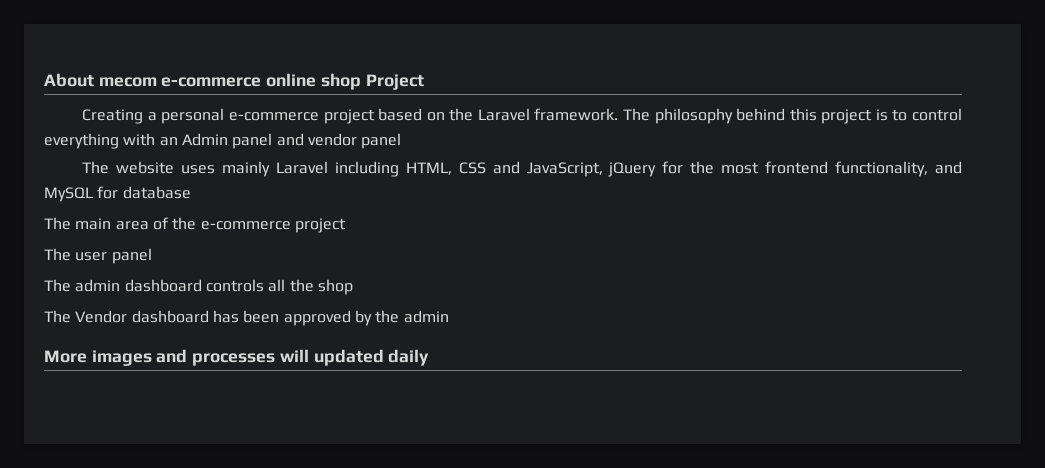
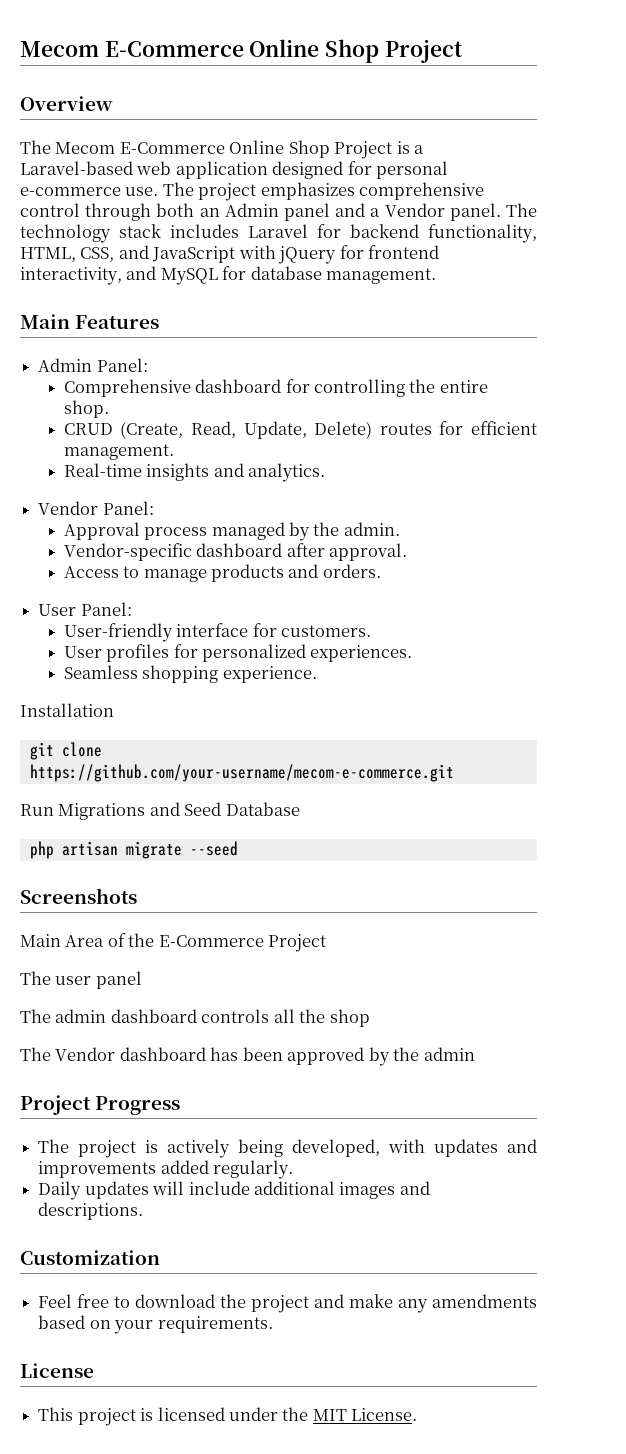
[44,73,424,90] [82,108,962,124] [44,133,402,149] [82,161,963,177] [44,186,191,202] [44,217,346,233] About mecom e-commerce online shop Project // Creating a personal e-commerce project based on the Laravel framework. The philosophy behind this project is to control everything with an Admin panel and vendor panel // The website uses mainly Laravel including HTML, CSS and JavaScript, jQuery for the most frontend functionality, and MySQL for database // The main area of the e-commerce project -> [20,39,463,63] [20,96,113,111] [20,140,425,159] [20,161,449,179] [20,182,485,201] [20,203,537,221] [20,224,537,243] [20,245,440,264] [20,266,437,285] [20,314,160,329] [38,358,148,372] [63,379,488,397] [63,400,109,418] [63,421,537,439] [63,444,174,460] [63,463,326,482] [38,501,154,515] [63,522,400,541] [63,543,408,561] [63,564,381,582] [38,602,132,616] [63,623,372,642] [63,644,413,662] [63,665,317,683] [20,703,114,717] [29,742,102,760] [29,764,454,782] [20,802,300,820] [29,841,238,859] [20,888,137,904] [20,933,327,952] Mecom E-Commerce Online Shop Project // Overview // The Mecom E-Commerce Online Shop Project is a Laravel-based web application designed for personal e-commerce use. The project emphasizes comprehensive control through both an Admin panel and a Vendor panel. The technology stack includes Laravel for backend functionality, HTML, CSS, and JavaScript with jQuery for frontend interactivity, and MySQL for database management. // Main Features // Admin Panel: // Comprehensive dashboard for controlling the entire shop. // CRUD (Create, Read, Update, Delete) routes for efficient management. // Real-time insights and analytics. // Vendor Panel: // Approval process managed by the admin. // Vendor-specific dashboard after approval. // Access to manage products and orders. // User Panel: // User-friendly interface for customers. // User profiles for personalized experiences. // Seamless shopping experience. // Installation // git clone https://github.com/your-username/mecom-e-commerce.git // Run Migrations and Seed Database // php artisan migrate --seed // Screenshots // Main Area of the E-Commerce Project
[44,349,430,366] More images and processes will updated daily -> [20,1095,181,1115] [38,1139,537,1158] [38,1160,294,1179] [38,1181,430,1200] [38,1202,144,1220] [20,1250,160,1265] [38,1294,538,1313] [38,1315,273,1334] [20,1363,94,1378] [38,1407,418,1426] Project Progress // The project is actively being developed, with updates and improvements added regularly. // Daily updates will include additional images and descriptions. // Customization // Feel free to download the project and make any amendments based on your requirements. // License // This project is licensed under the MIT License.

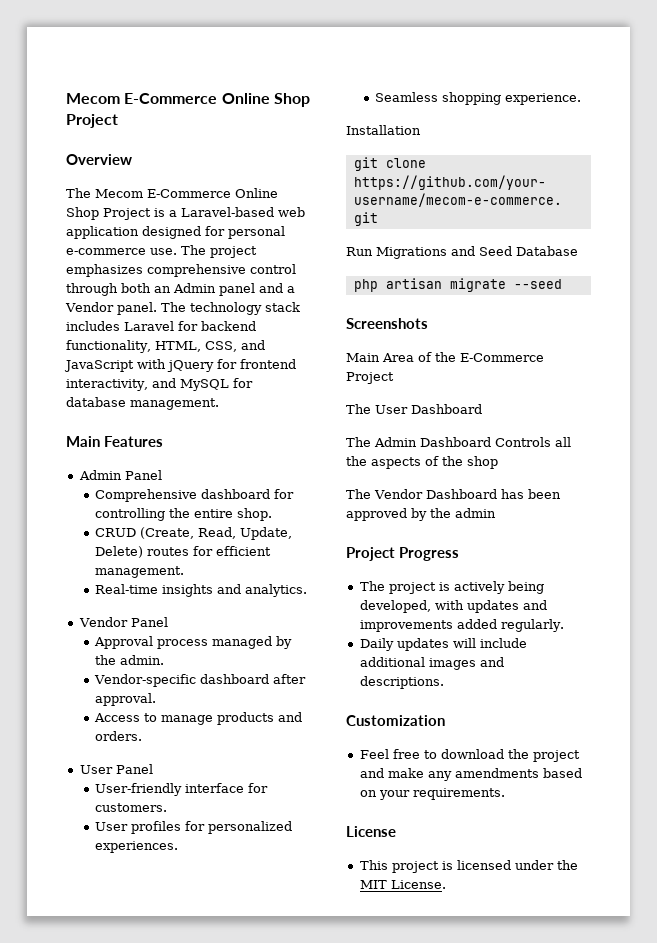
[96,358,148,372] Panel: -> [124,470,162,480] Panel
[102,501,154,515] Panel: -> [130,617,168,627] Panel
[80,602,132,616] Panel: -> [115,764,153,774] Panel
[55,971,142,989] [20,1009,295,1023] user panel // The admin dashboard controls all -> [375,404,482,414] [346,437,571,447] [346,456,439,469] User Dashboard // The Admin Dashboard Controls all the aspects of
[119,1047,206,1061] dashboard -> [425,489,497,499] Dashboard

